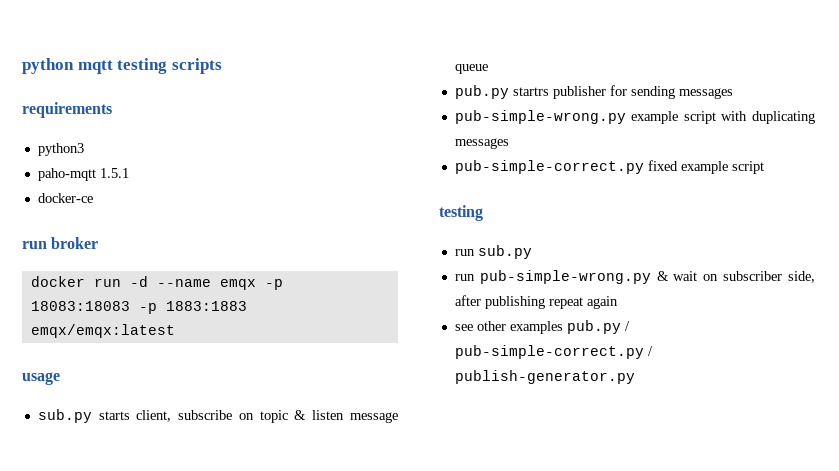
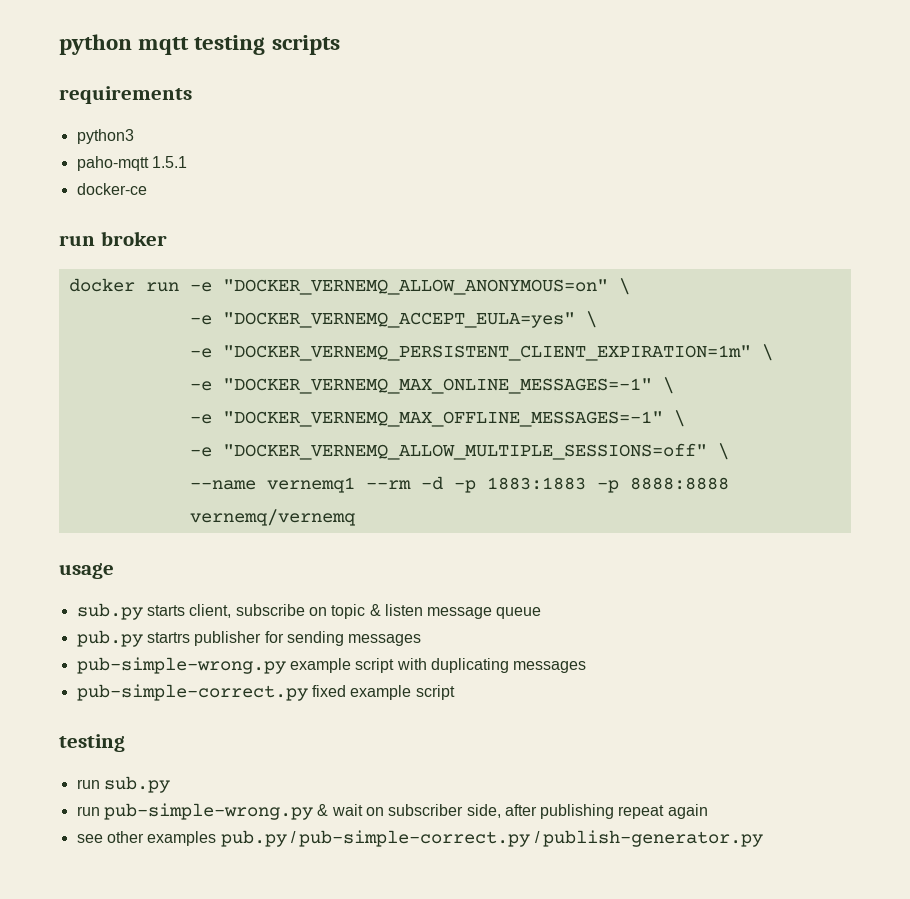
[129,276,283,290] [30,301,247,314] [30,324,175,338] -d --name emqx -p 18083:18083 -p 1883:1883 emqx/emqx:latest -> [189,278,630,295] [189,311,597,328] [189,344,773,361] [189,377,674,394] [189,410,685,427] [189,443,729,460] [189,476,729,493] [189,509,356,526] -e "DOCKER_VERNEMQ_ALLOW_ANONYMOUS=on" \ // -e "DOCKER_VERNEMQ_ACCEPT_EULA=yes" \ // -e "DOCKER_VERNEMQ_PERSISTENT_CLIENT_EXPIRATION=1m" \ // -e "DOCKER_VERNEMQ_MAX_ONLINE_MESSAGES=-1" \ // -e "DOCKER_VERNEMQ_MAX_OFFLINE_MESSAGES=-1" \ // -e "DOCKER_VERNEMQ_ALLOW_MULTIPLE_SESSIONS=off" \ // --name vernemq1 --rm -d -p 1883:1883 -p 8888:8888 vernemq/vernemq

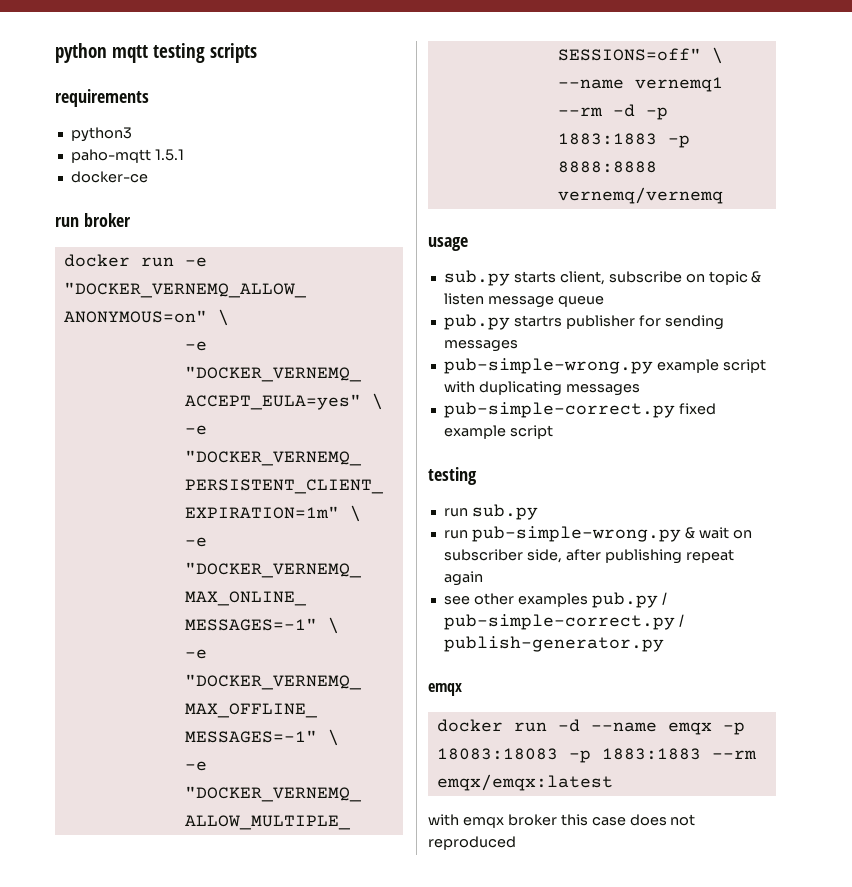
(763, 838) none -> [428,683,462,696] [436,719,745,735] [436,748,757,763] [436,774,613,791] [428,814,696,828] [428,836,516,850] // emqx // docker run -d --name emqx -p 18083:18083 -p 1883:1883 --rm emqx/emqx:latest // with emqx broker this case does not reproduced

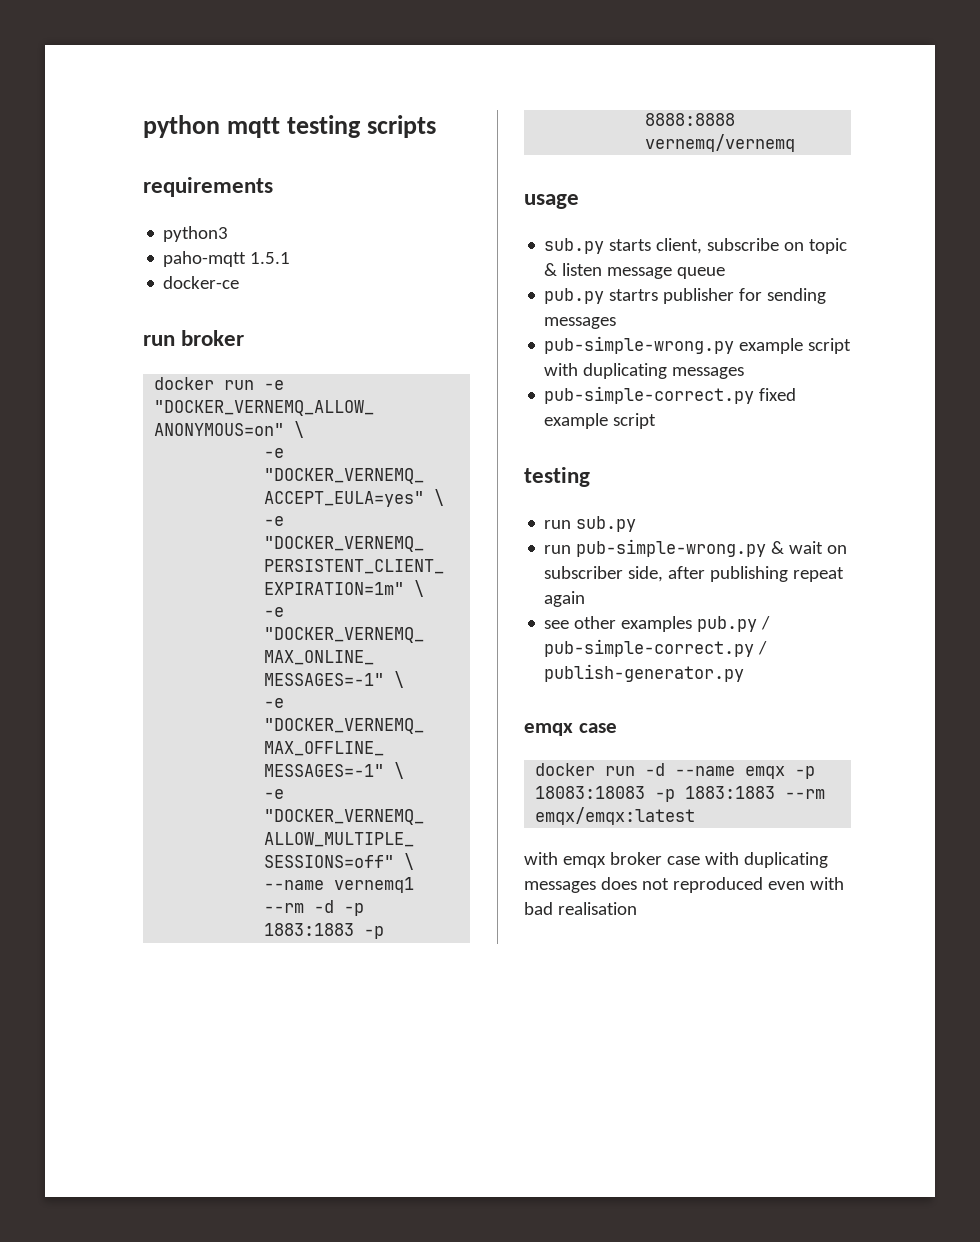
(462, 689) none -> [578,723,617,733] case
[560,814,696,826] [428,836,516,850] this case does not reproduced -> [666,852,828,868] [524,877,844,893] [524,902,637,915] case with duplicating messages does not reproduced even with bad realisation

